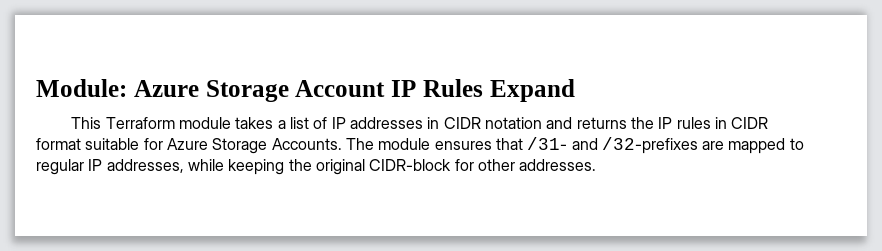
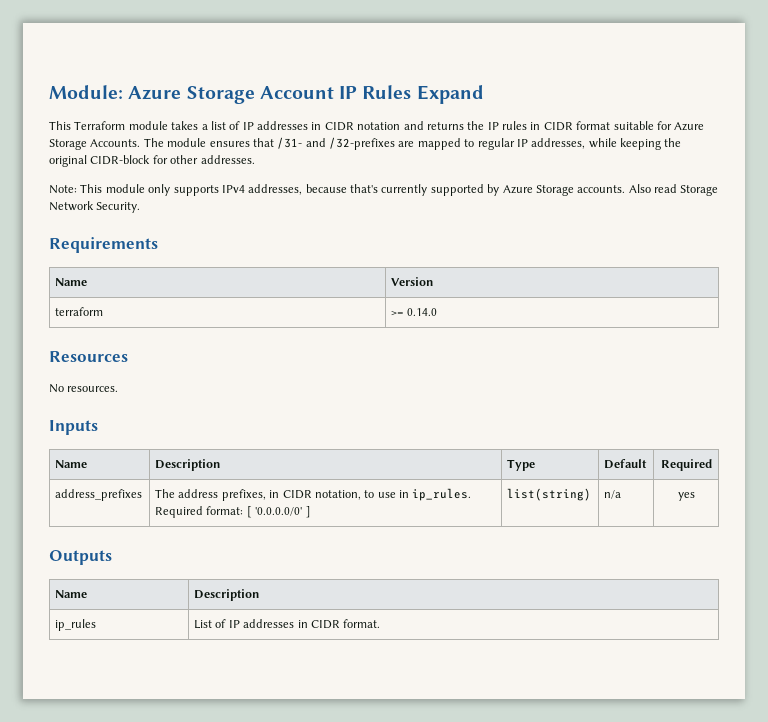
(597, 165) none -> [49,184,719,196] [49,201,141,213] [49,237,158,253] [55,278,88,286] [391,277,435,286] [55,307,104,316] [391,308,438,316] [49,351,128,362] [49,384,119,393] [49,420,98,435] [55,460,88,468] [155,459,222,471] [507,459,536,471] [604,459,648,469] [660,459,712,471] [55,489,143,501] [155,488,472,501] [155,506,311,518] [507,488,592,501] [604,490,622,499] [677,492,695,501] [49,550,112,565] [55,590,88,598] [194,589,261,601] [55,619,97,631] [194,619,381,629] // Note: This module only supports IPv4 addresses, because that's currently supported by Azure Storage accounts. Also read Storage Network Security. // Requirements // Name | Version // terraform | >= 0.14.0 // Resources // No resources. // Inputs // Name | Description | Type | Default | Required // address_prefixes | The address prefixes, in CIDR notation, to use in ip_rules. Required format: [ '0.0.0.0/0' ] | list(string) | n/a | yes // Outputs // Name | Description // ip_rules | List of IP addresses in CIDR format.

